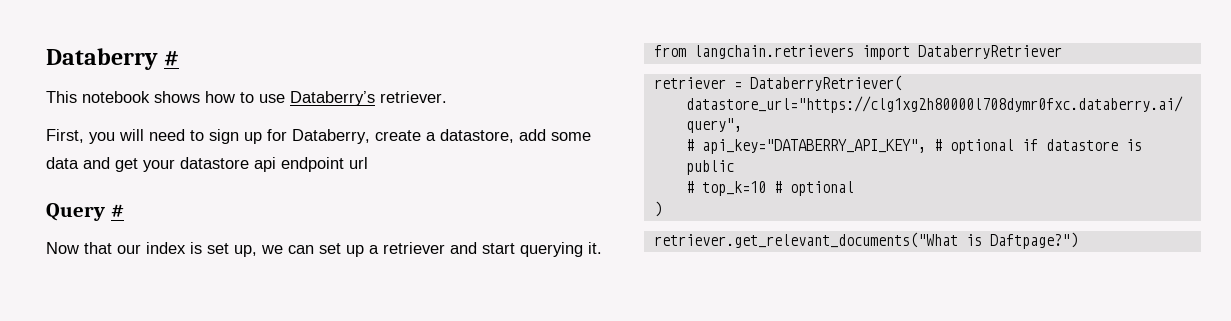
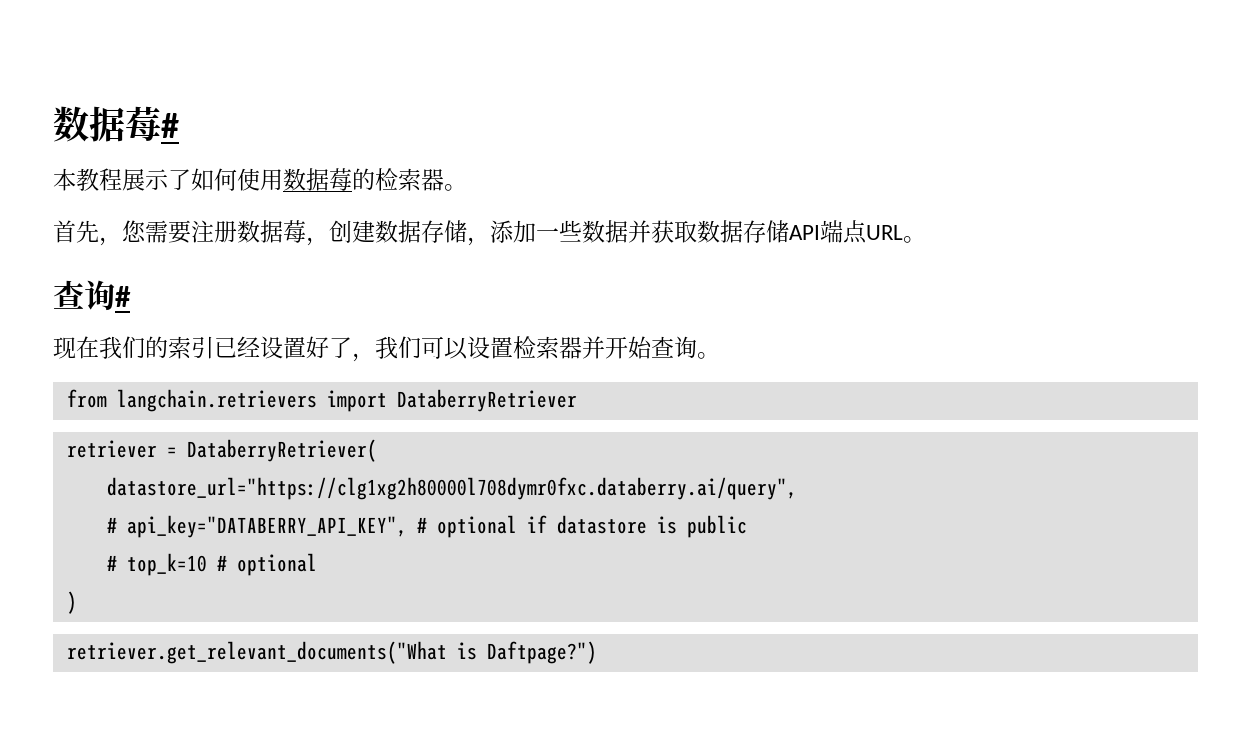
[46,48,180,70] [46,91,447,106] [46,129,591,144] [46,157,368,172] [46,203,124,221] [46,242,602,257] Databerry # // This notebook shows how to use Databerry’s retriever. // First, you will need to sign up for Databerry, create a datastore, add some data and get your datastore api endpoint url // Query # // Now that our index is set up, we can set up a retriever and start querying it. -> [53,106,179,142] [53,168,467,191] [53,220,926,246] [53,280,131,311] [53,336,720,362] 数据莓# // 本教程展示了如何使用数据莓的检索器。 // 首先，您需要注册数据莓，创建数据存储，添加一些数据并获取数据存储API端点URL。 // 查询# // 现在我们的索引已经设置好了，我们可以设置检索器并开始查询。

